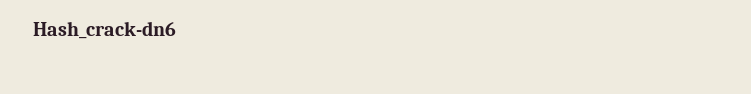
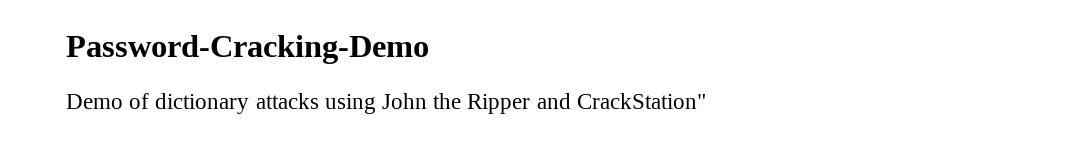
[33,21,176,39] Hash_crack-dn6 -> [66,35,429,64] [66,93,706,114] Password-Cracking-Demo // Demo of dictionary attacks using John the Ripper and CrackStation"

